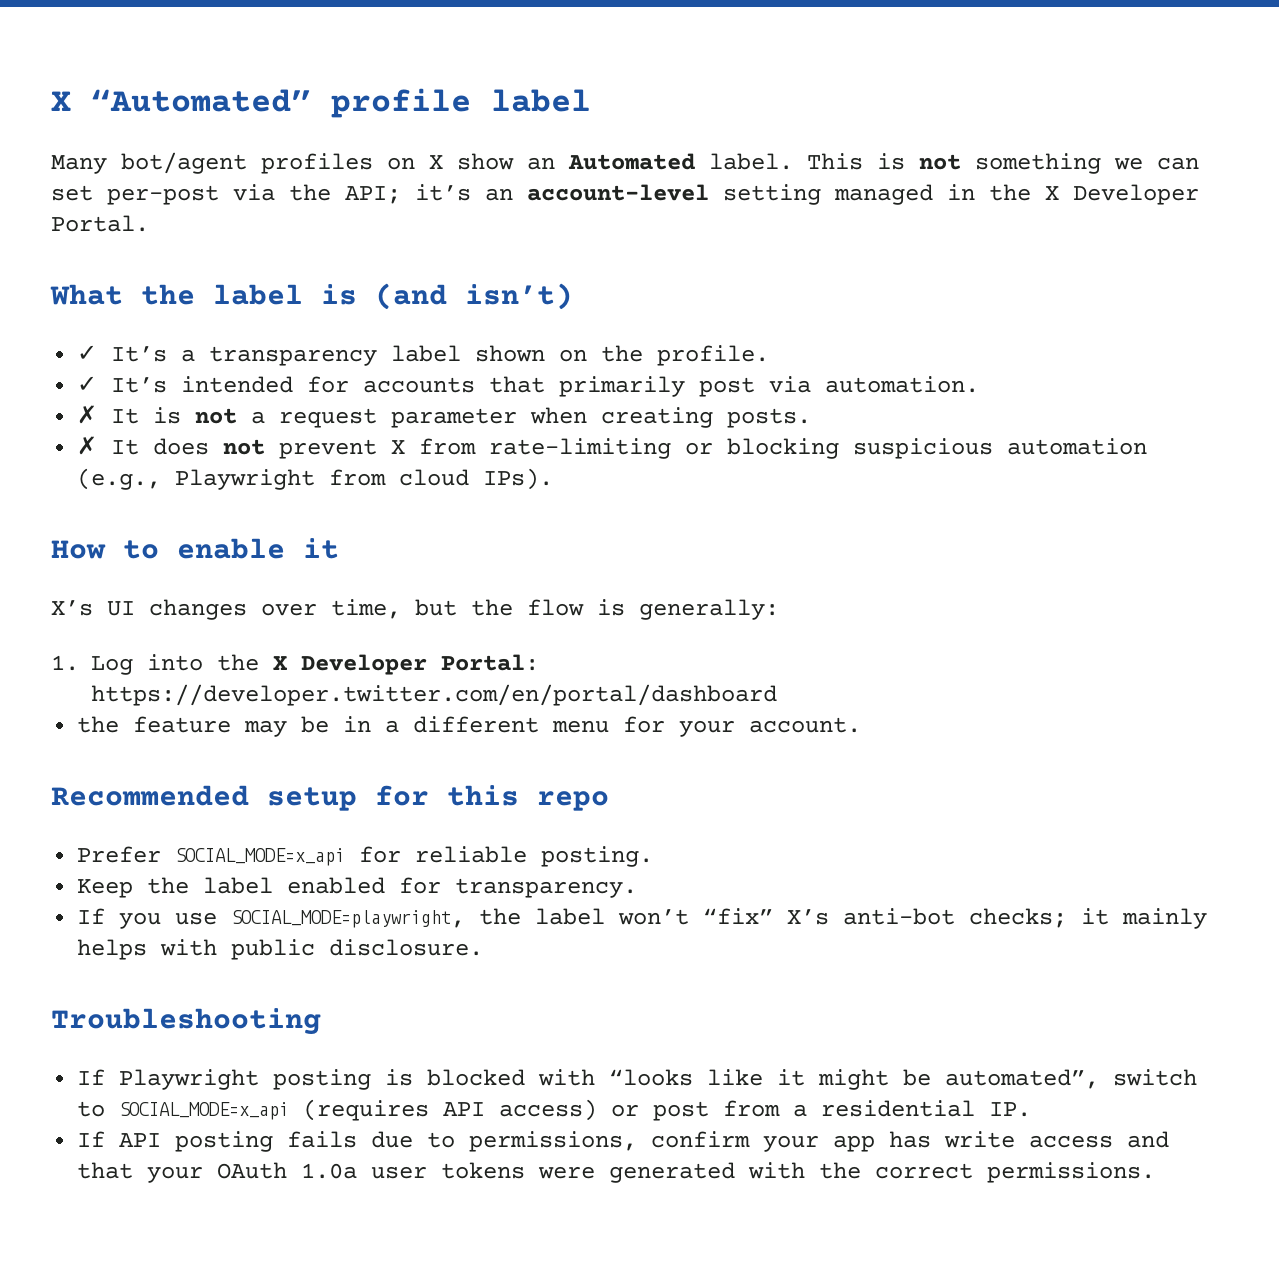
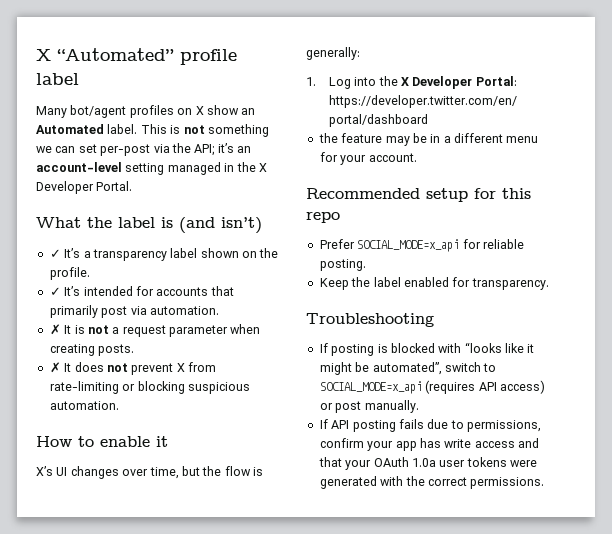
[1007,438,1148,455] [77,468,554,490] automation (e.g., Playwright from cloud IPs). -> [49,401,119,410] automation.
[77,908,1208,929] [77,939,484,960] // If you use SOCIAL_MODE=playwright, the label won’t “fix” X’s anti-bot checks; it mainly helps with public disclosure. -> (549, 284) none
[119,1069,260,1090] Playwright -> (328, 348) none
[723,1100,1032,1117] from a residential IP. -> [364,400,419,413] manually.

